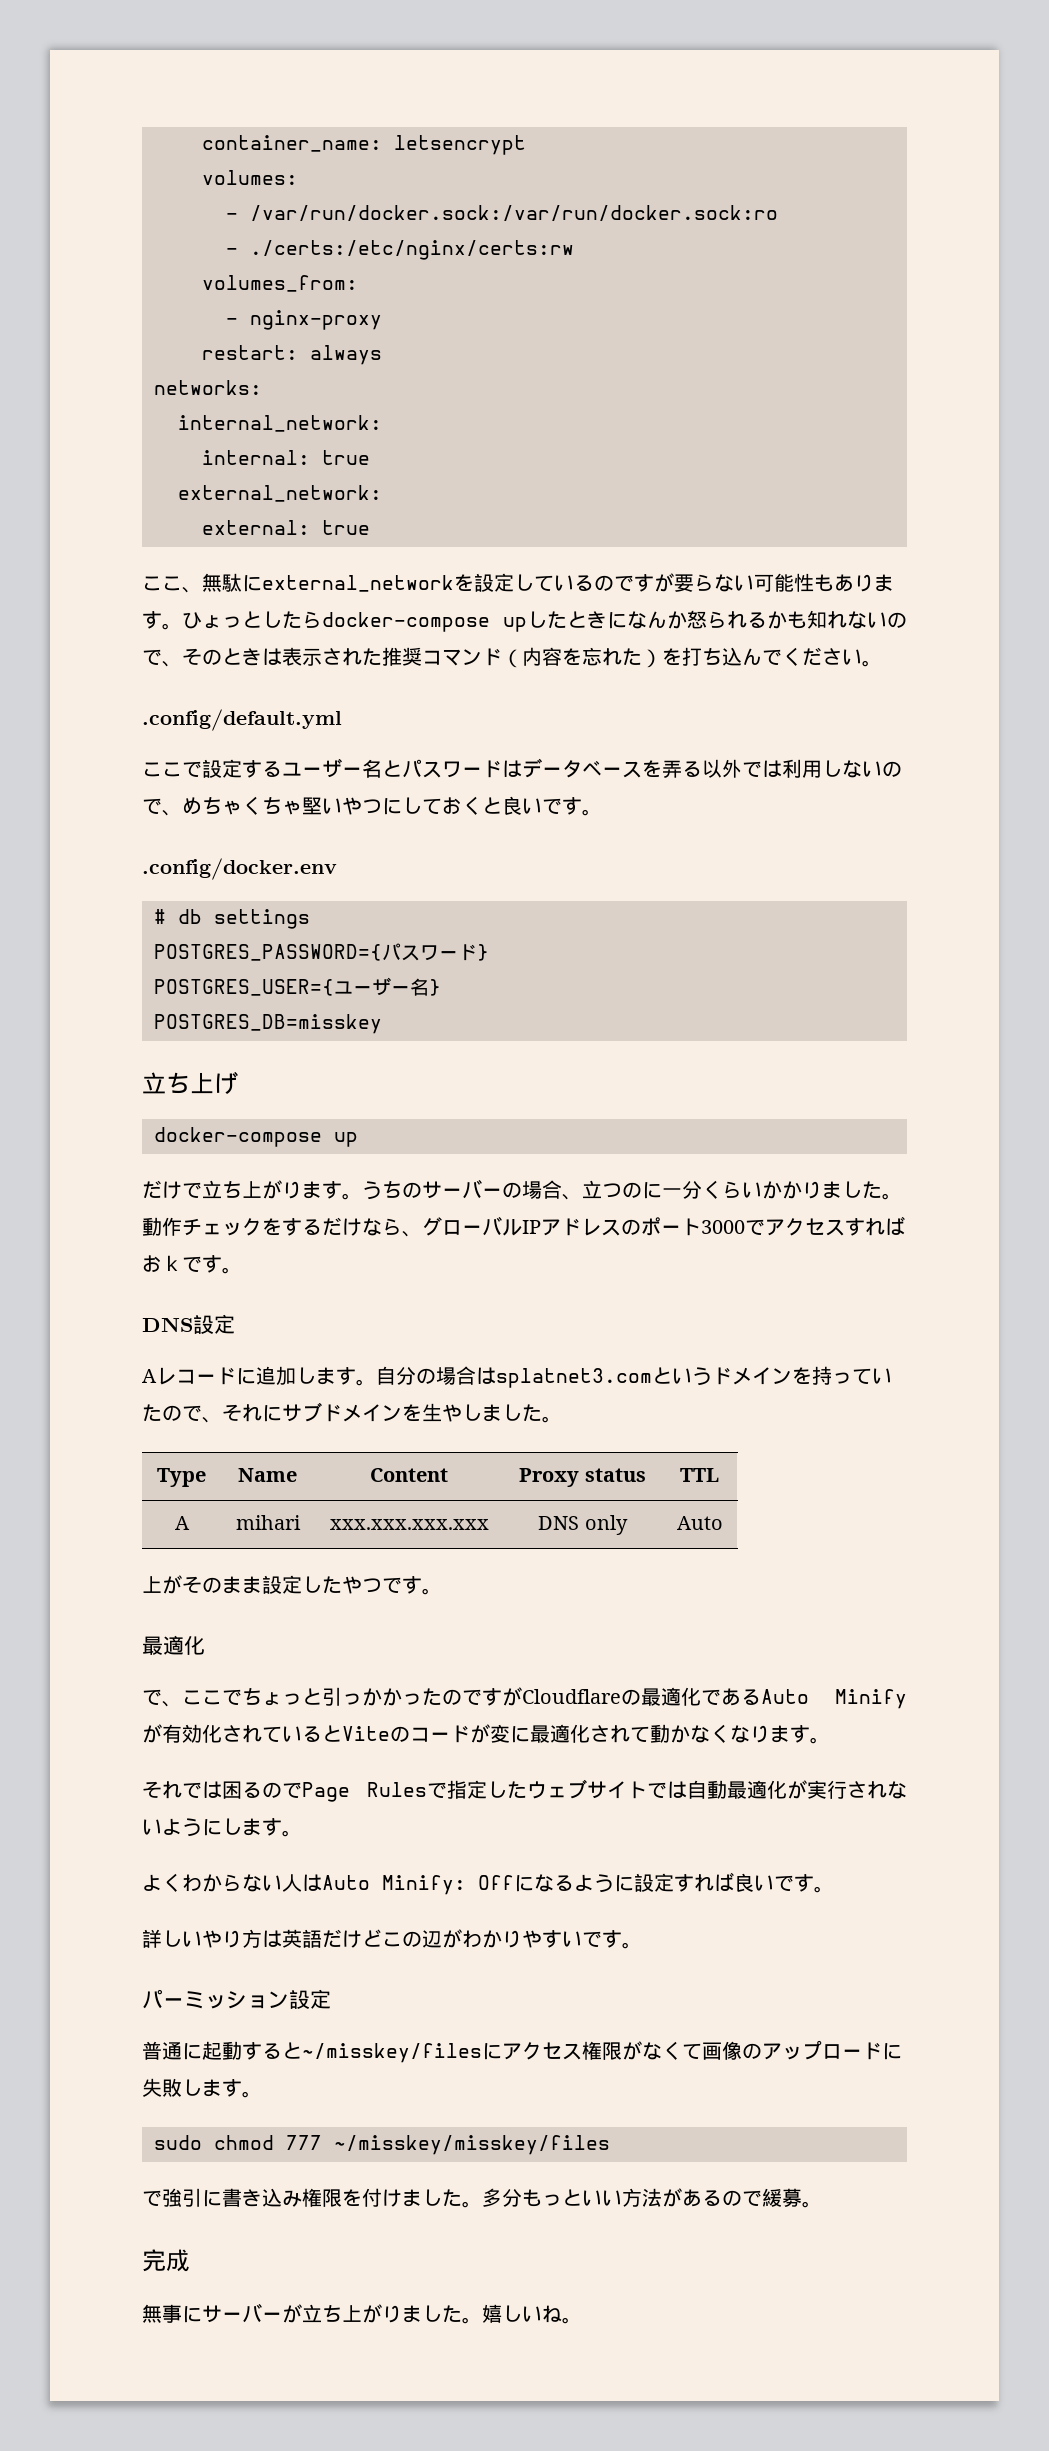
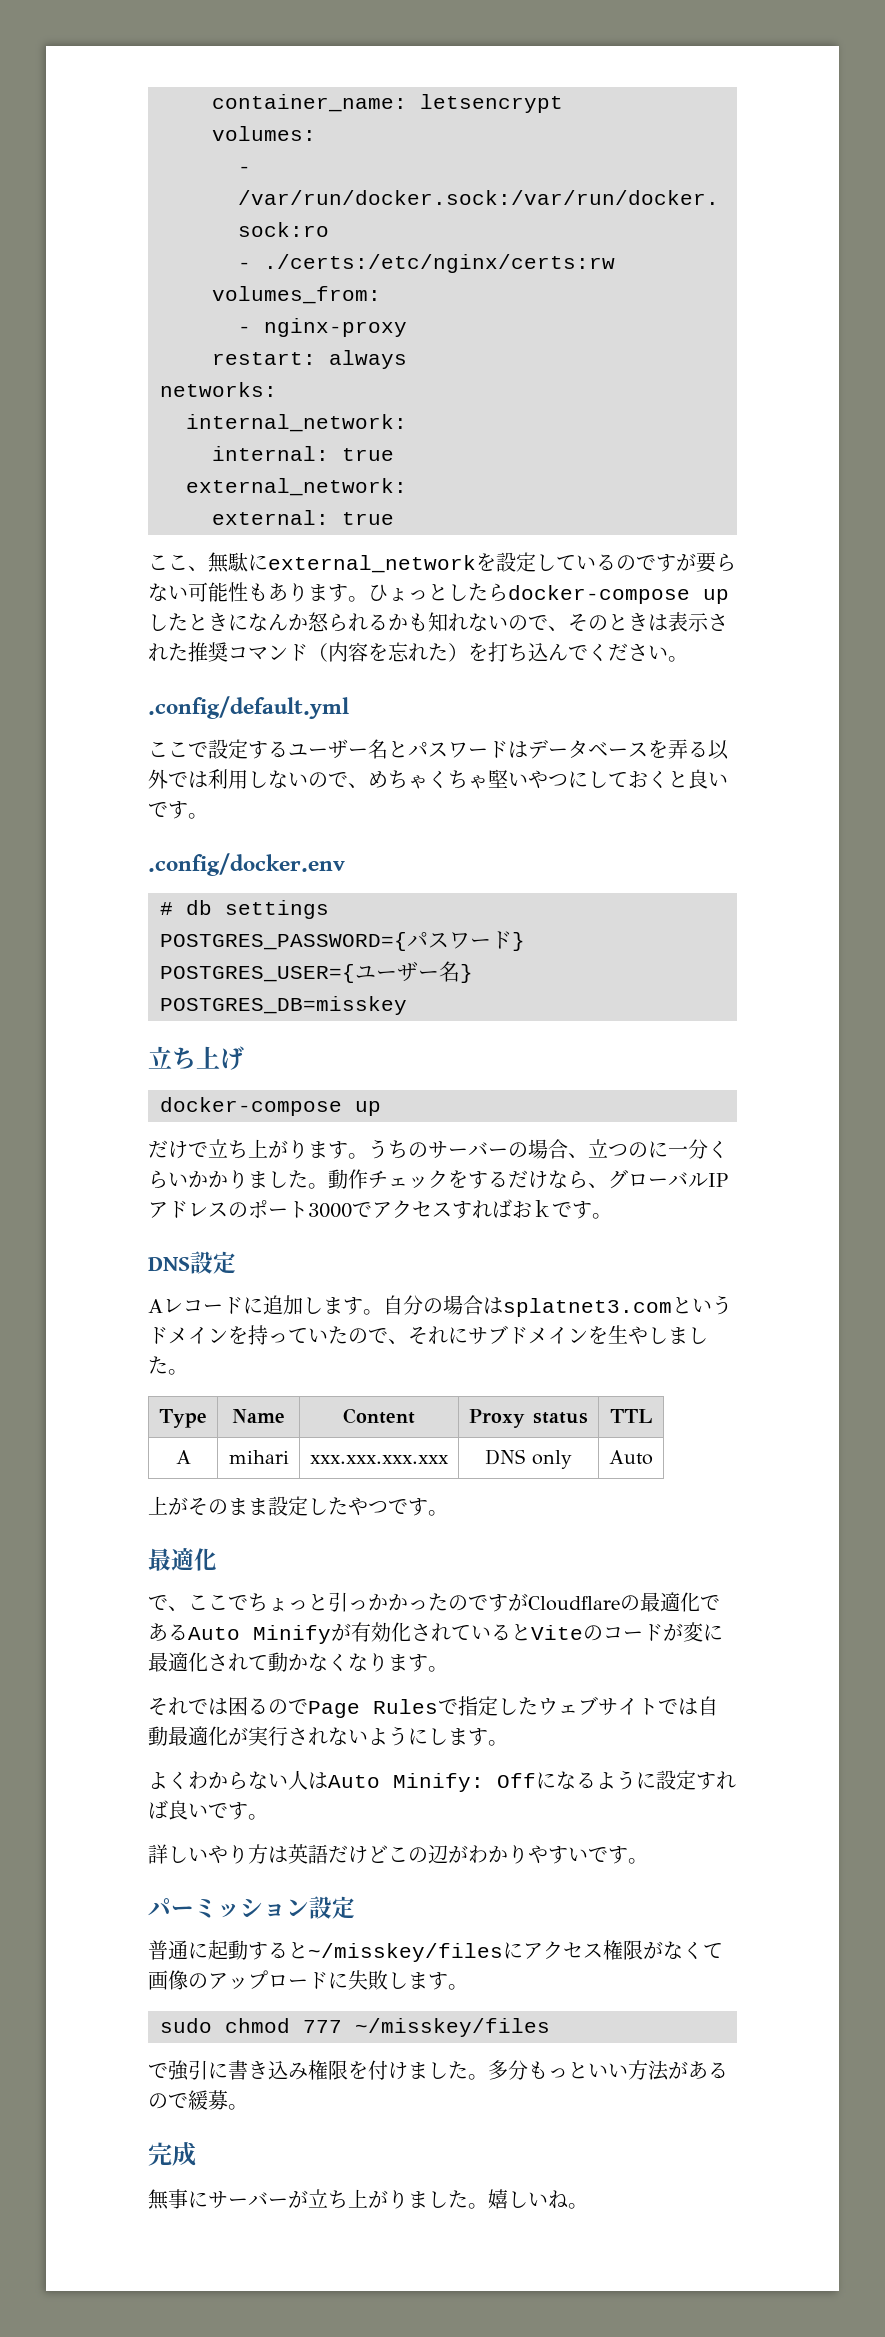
[334,2135,610,2155] ~/misskey/misskey/files -> [355,2018,550,2037] ~/misskey/files

